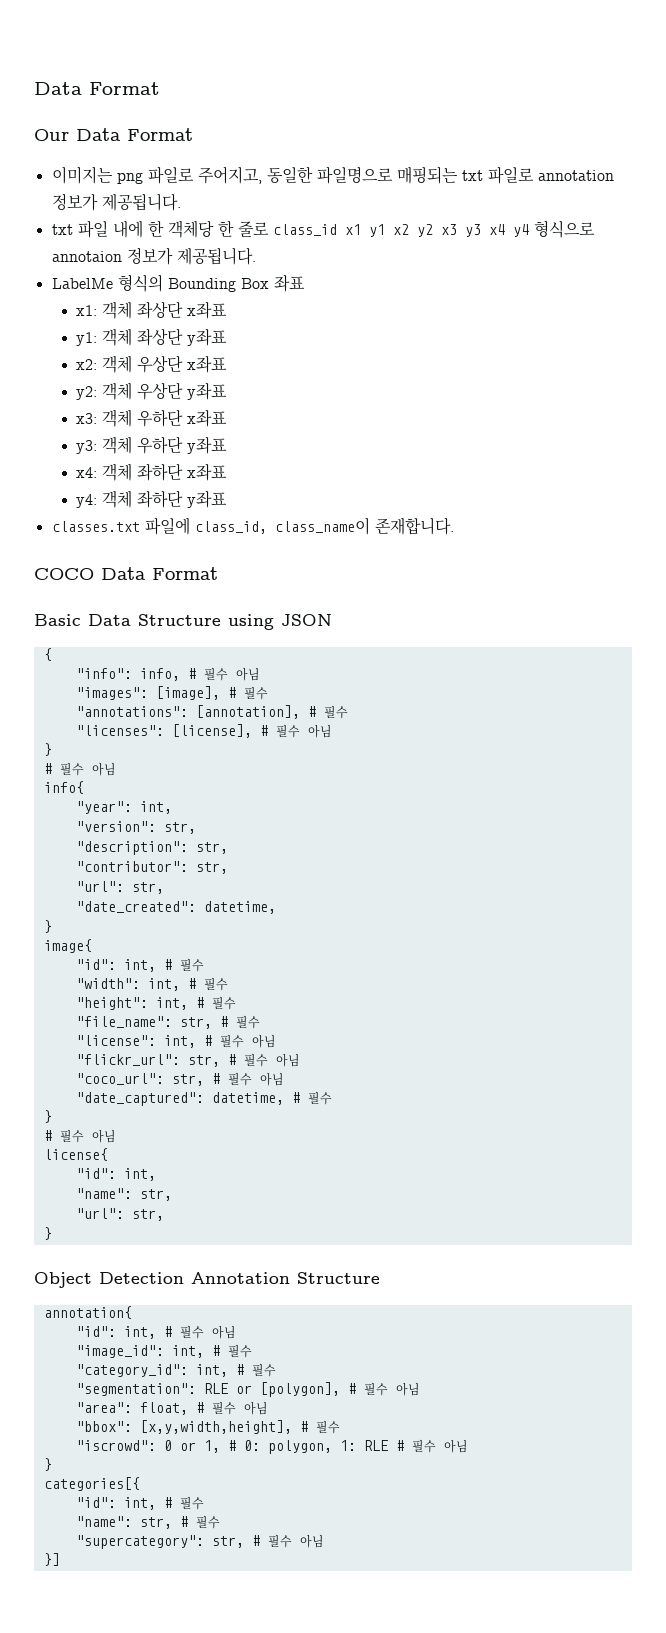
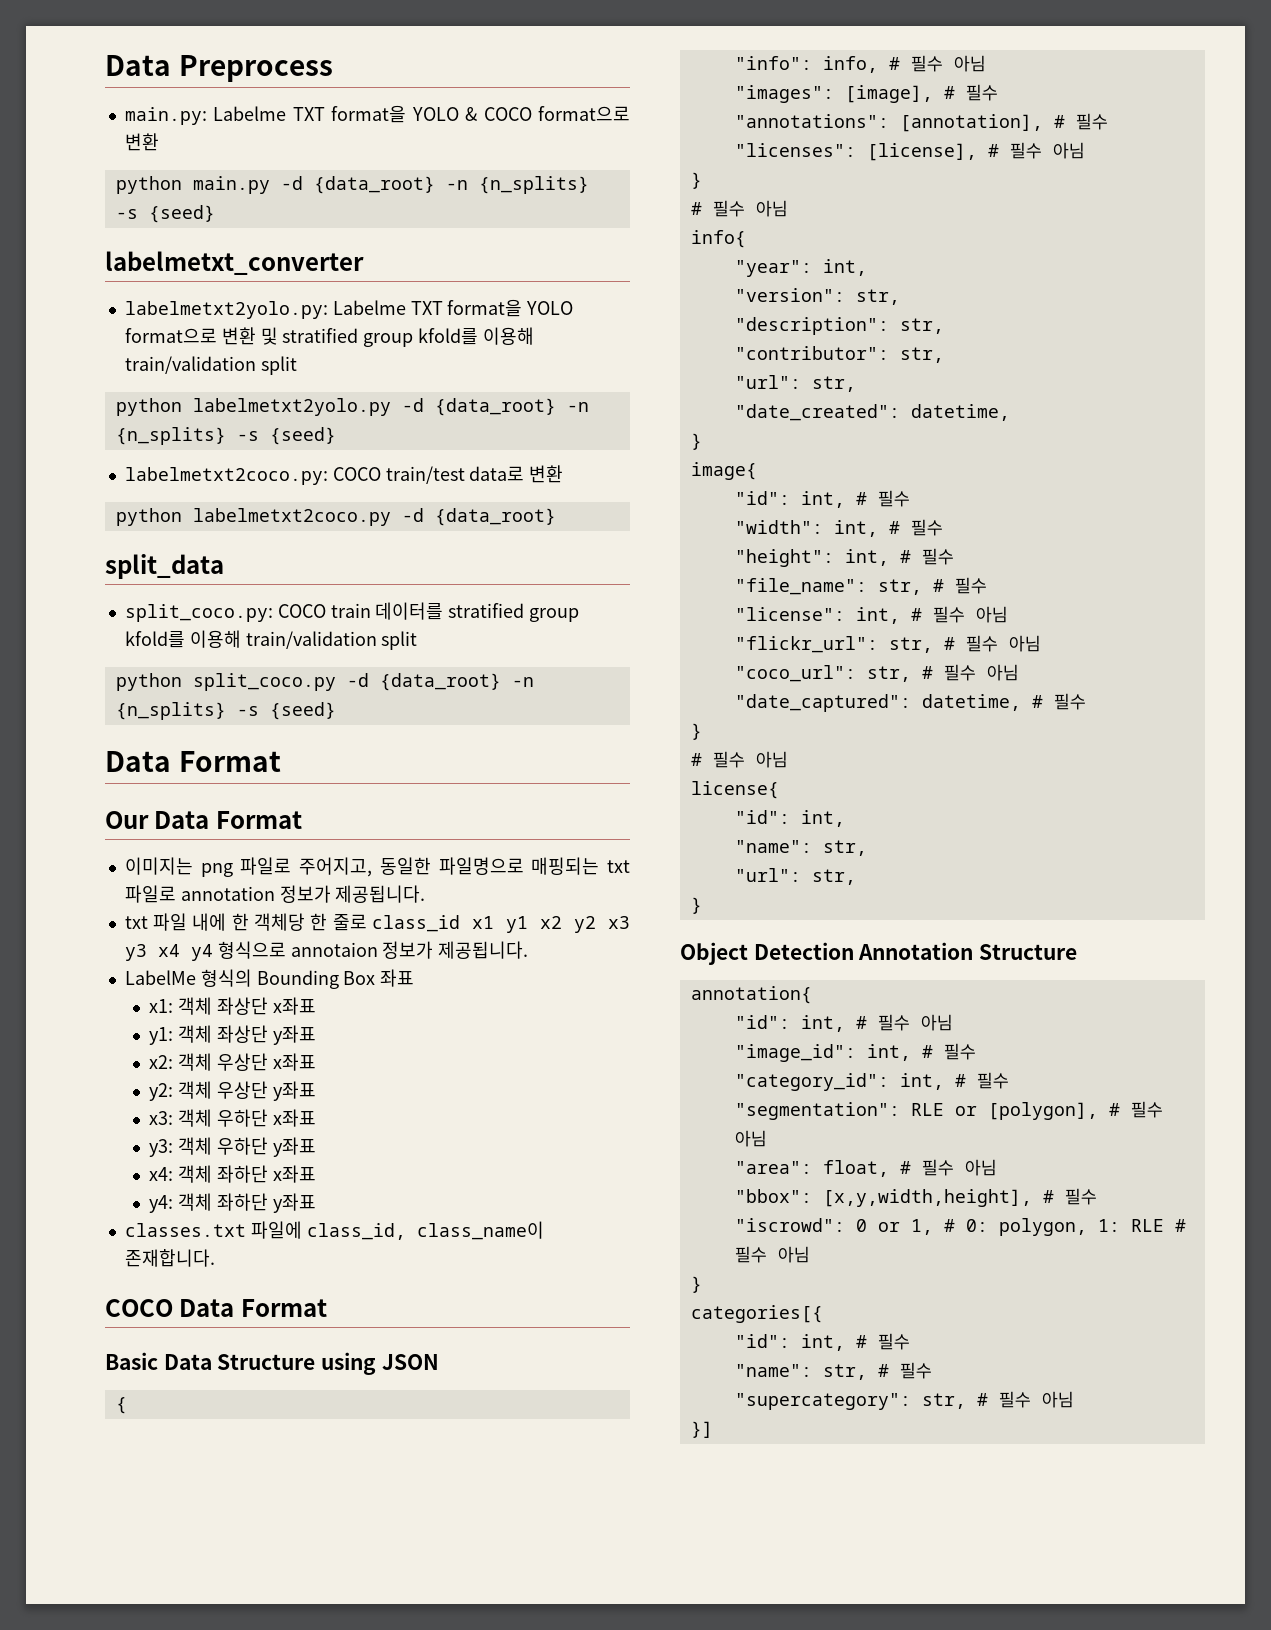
[34,82,82,95] Data -> [105,55,333,82] [124,105,630,125] [124,133,159,151] [115,176,589,194] [115,205,215,223] [105,251,364,275] [124,299,574,319] [124,327,534,347] [124,356,297,375] [115,398,589,416] [115,427,336,445] [124,465,564,485] [115,508,556,526] [105,554,224,579] [124,602,580,622] [124,630,418,650] [115,673,534,691] [115,702,336,720] [105,751,171,772] Data Preprocess // main.py: Labelme TXT format을 YOLO & COCO format으로 변환 // python main.py -d {data_root} -n {n_splits} -s {seed} // labelmetxt_converter // labelmetxt2yolo.py: Labelme TXT format을 YOLO format으로 변환 및 stratified group kfold를 이용해 train/validation split // python labelmetxt2yolo.py -d {data_root} -n {n_splits} -s {seed} // labelmetxt2coco.py: COCO train/test data로 변환 // python labelmetxt2coco.py -d {data_root} // split_data // split_coco.py: COCO train 데이터를 stratified group kfold를 이용해 train/validation split // python split_coco.py -d {data_root} -n {n_splits} -s {seed} // Data

